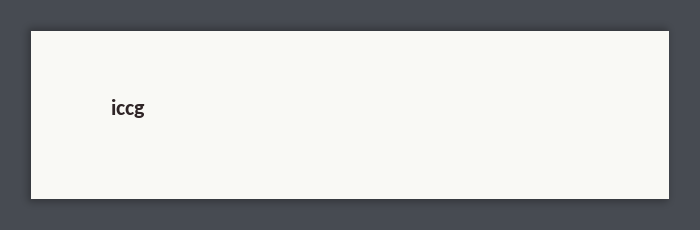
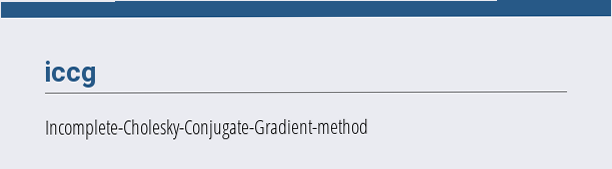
(145, 108) none -> [45,118,369,140] // Incomplete-Cholesky-Conjugate-Gradient-method

